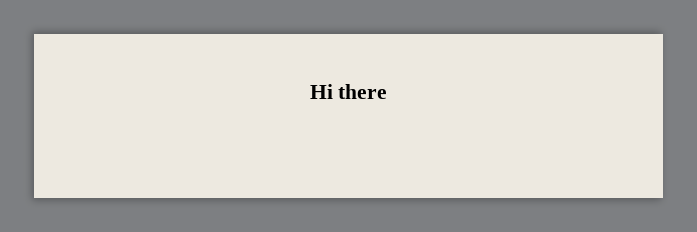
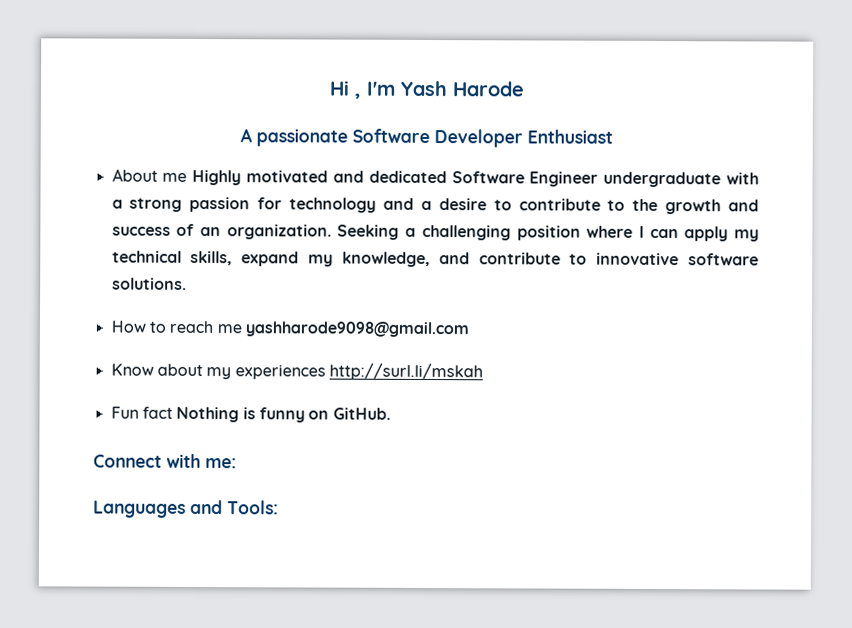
[338,84,388,99] there -> [354,80,525,99] [240,128,613,148] [111,168,759,188] [111,196,759,215] [111,223,760,242] [111,250,759,268] [111,277,187,290] [110,320,469,338] [110,362,483,381] [110,406,391,423] [93,453,237,469] [93,499,279,518] , I'm Yash Harode // A passionate Software Developer Enthusiast // About me Highly motivated and dedicated Software Engineer undergraduate with a strong passion for technology and a desire to contribute to the growth and success of an organization. Seeking a challenging position where I can apply my technical skills, expand my knowledge, and contribute to innovative software solutions. // How to reach me yashharode9098@gmail.com // Know about my experiences http://surl.li/mskah // Fun fact Nothing is funny on GitHub. // Connect with me: // Languages and Tools:

